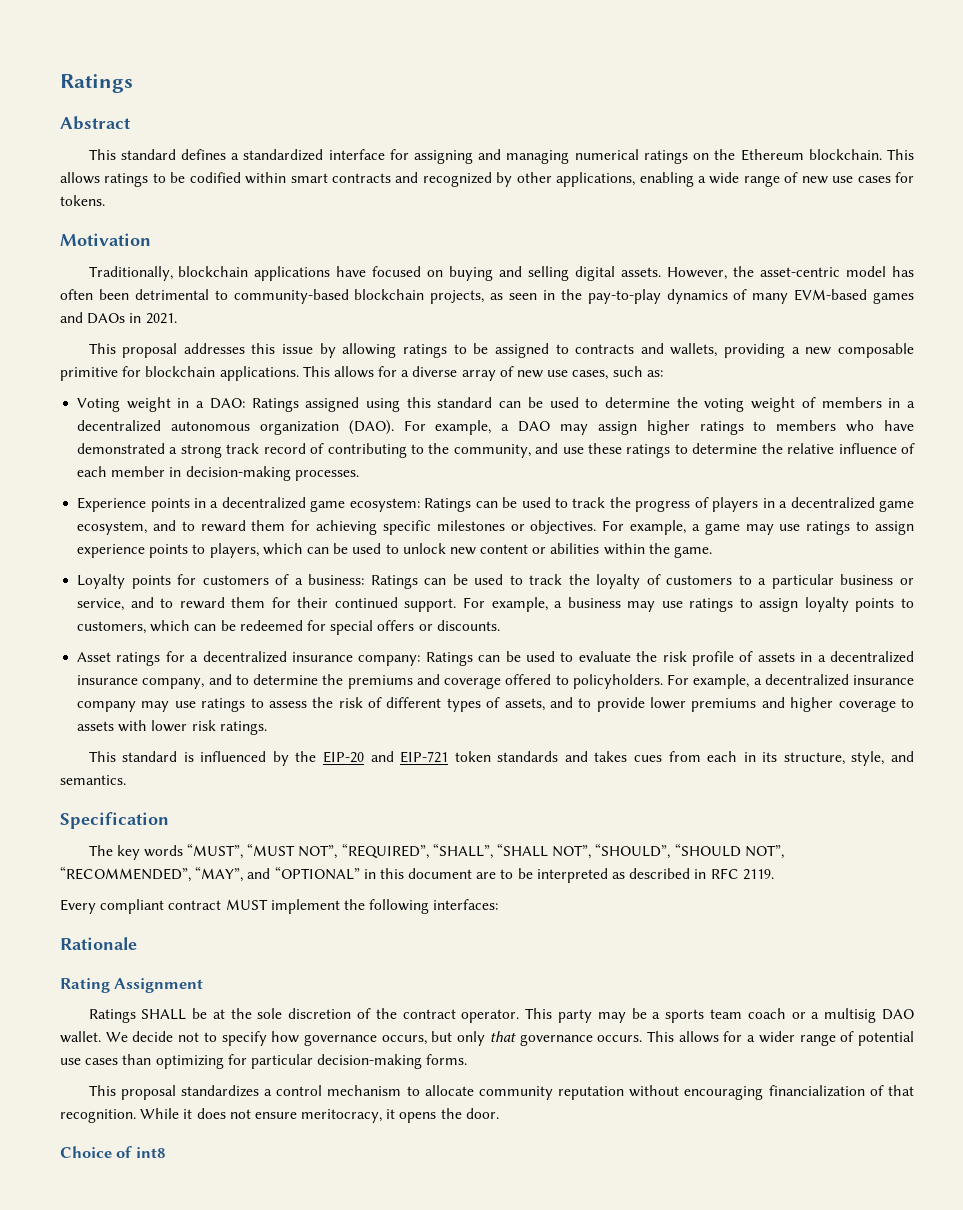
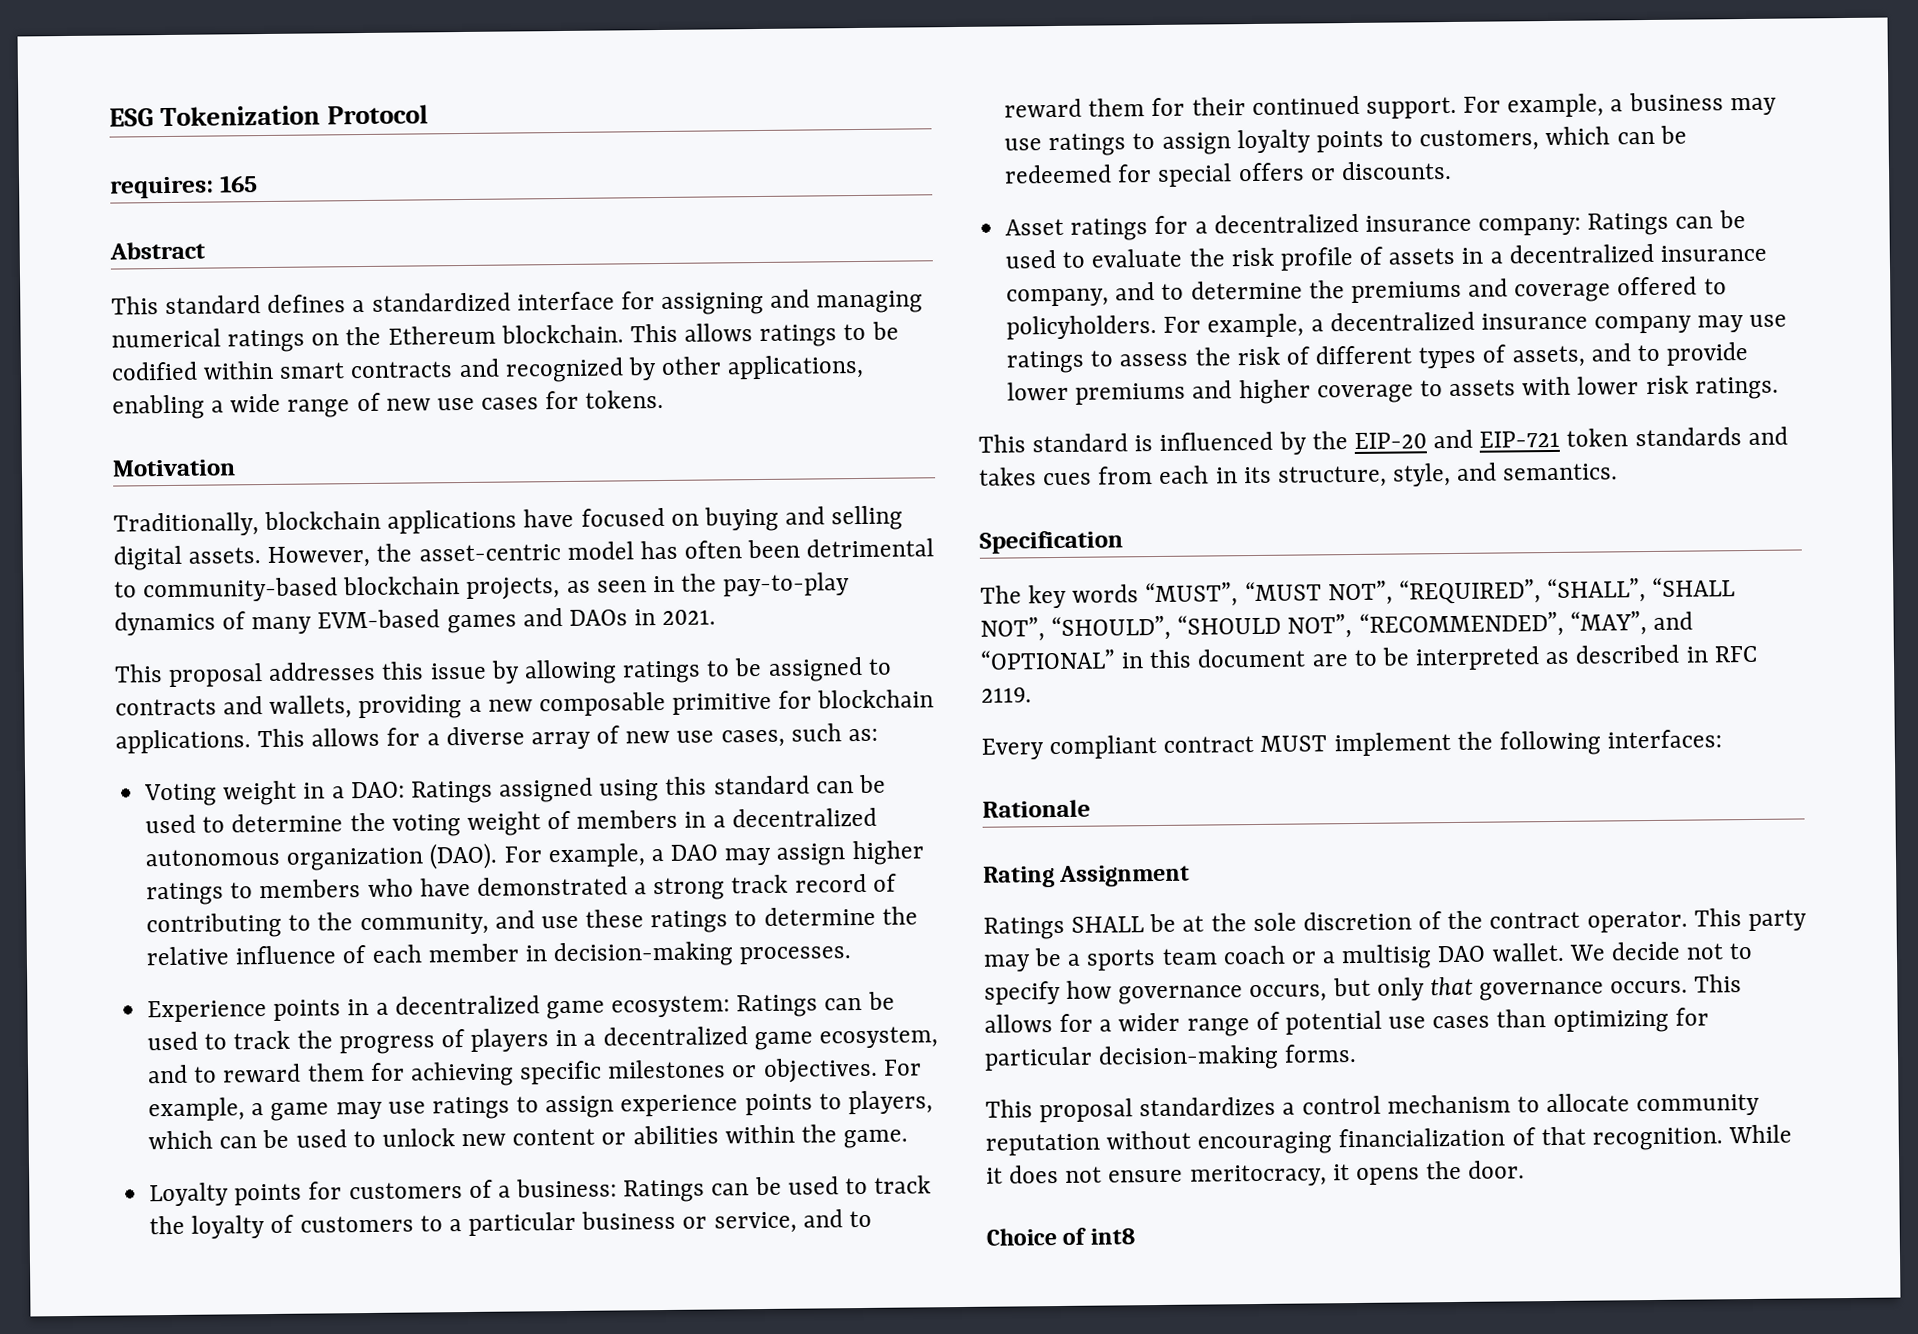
[60,74,133,93] Ratings -> [109,104,428,127] [110,175,258,199] ESG Tokenization Protocol // requires: 165

